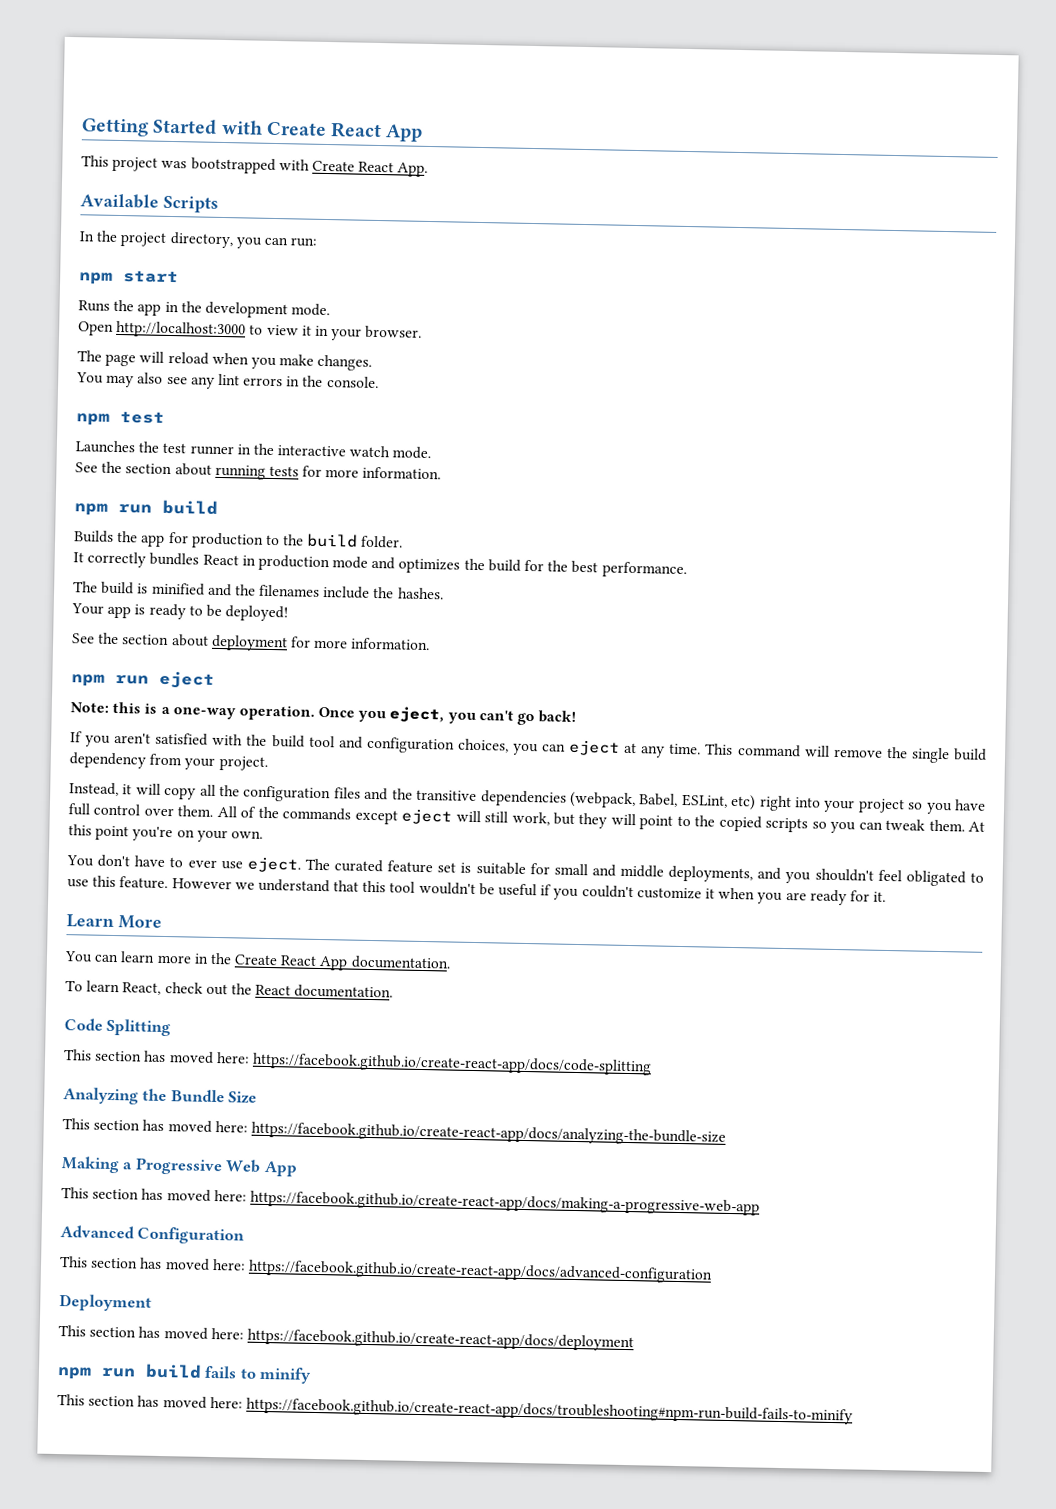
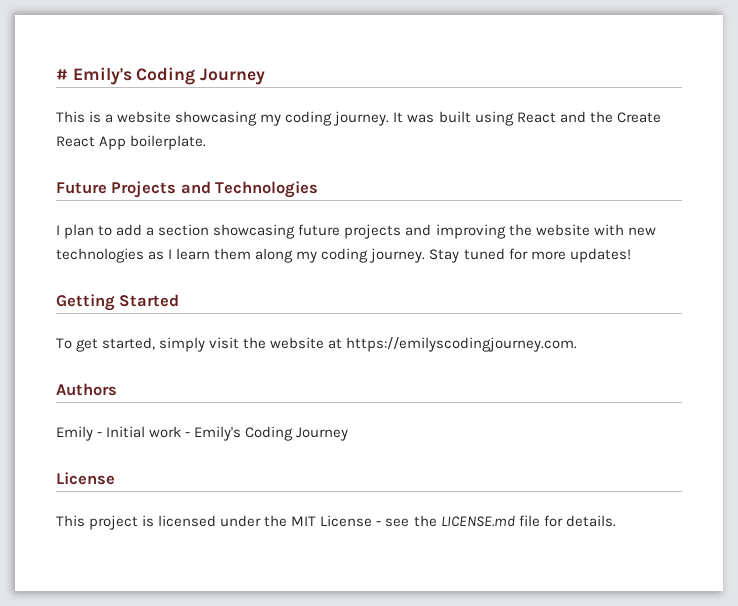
[81,118,424,142] [81,155,429,177] [80,193,219,213] [79,230,318,249] [79,270,179,285] [78,299,331,319] [78,320,423,341] [77,350,373,371] [76,372,379,389] [76,411,165,426] [75,440,432,460] [75,461,442,480] [74,499,218,516] [74,530,404,549] [73,551,687,579] [73,581,444,600] [71,603,289,622] [72,632,431,652] [71,670,215,689] [70,701,577,726] [70,731,987,764] [69,752,268,771] [69,782,986,815] [68,803,985,834] [68,824,263,843] [66,854,985,887] [67,875,887,906] [66,914,162,929] [64,951,451,971] [65,980,394,999] [64,1018,172,1037] [63,1049,652,1076] [63,1087,258,1105] [62,1118,726,1146] [61,1156,298,1177] [61,1187,760,1216] [60,1225,246,1245] [59,1256,713,1284] [59,1294,152,1312] [58,1325,634,1352] [57,1363,313,1384] [57,1394,853,1425] Getting Started with Create React App // This project was bootstrapped with Create React App. // Available Scripts // In the project directory, you can run: // npm start // Runs the app in the development mode. // Open http://localhost:3000 to view it in your browser. // The page will reload when you make changes. // You may also see any lint errors in the console. // npm test // Launches the test runner in the interactive watch mode. // See the section about running tests for more information. // npm run build // Builds the app for production to the build folder. // It correctly bundles React in production mode and optimizes the build for the best performance. // The build is minified and the filenames include the hashes. // Your app is ready to be deployed! // See the section about deployment for more information. // npm run eject // Note: this is a one-way operation. Once you eject, you can't go back! // If you aren't satisfied with the build tool and configuration choices, you can eject at any time. This command will remove the single build dependency from your project. // Instead, it will copy all the configuration files and the transitive dependencies (webpack, Babel, ESLint, etc) right into your project so you have full control over them. All of the commands except eject will still work, but they will point to the copied scripts so you can tweak them. At this point you're on your own. // You don't have to ever use eject. The curated feature set is suitable for small and middle deployments, and you shouldn't feel obligated to use this feature. However we understand that this tool wouldn't be useful if you couldn't customize it when you are ready for it. // Learn More // You can learn more in the Create React App documentation. // To learn React, check out the React documentation. // Code Splitting // This section has moved here: https://facebook.github.io/create-react-app/docs/code-splitting // Analyzing the Bundle Size // This section has moved here: https://facebook.github.io/create-react-app/docs/analyzing-the-bundle-size // Making a Progressive Web App // This section has moved here: https://facebook.github.io/create-react-app/docs/making-a-progressive-web-app // Advanced Configuration // This section has moved here: https://facebook.github.io/create-react-app/docs/advanced-configuration // Deployment // This section has moved here: https://facebook.github.io/create-react-app/docs/deployment // npm run build fails to minify // This section has moved here: https://facebook.github.io/create-react-app/docs/troubleshooting#npm-run-build-fails-to-minify -> [56,67,266,85] [56,111,661,126] [56,135,207,150] [56,181,319,198] [56,224,656,239] [56,248,631,263] [56,294,180,311] [56,337,578,352] [56,383,117,396] [56,426,349,441] [56,472,115,485] [56,515,616,530] # Emily's Coding Journey // This is a website showcasing my coding journey. It was built using React and the Create React App boilerplate. // Future Projects and Technologies // I plan to add a section showcasing future projects and improving the website with new technologies as I learn them along my coding journey. Stay tuned for more updates! // Getting Started // To get started, simply visit the website at https://emilyscodingjourney.com. // Authors // Emily - Initial work - Emily's Coding Journey // License // This project is licensed under the MIT License - see the LICENSE.md file for details.

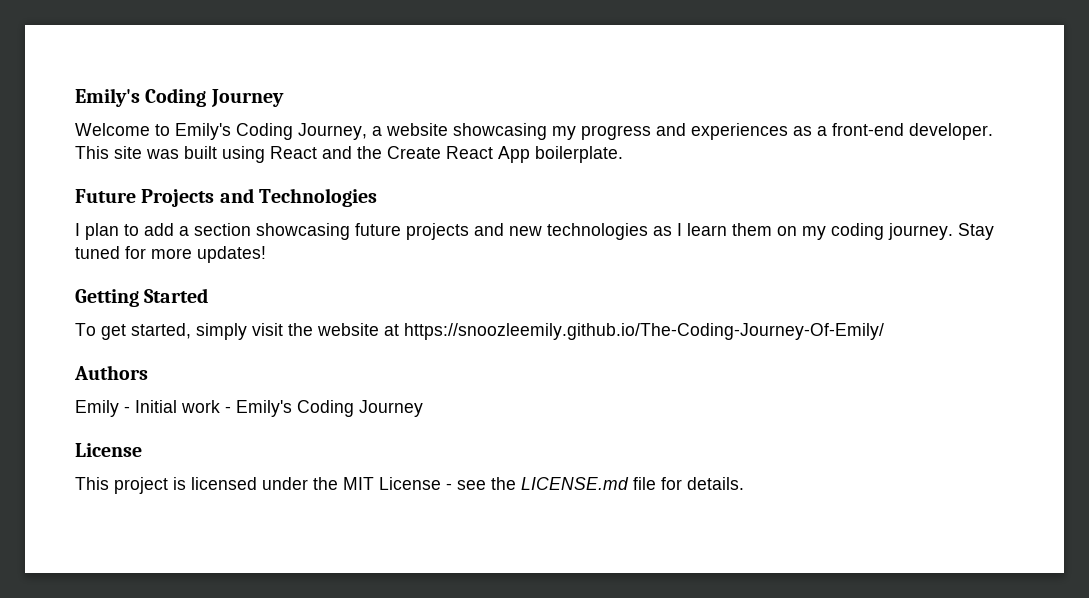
[56,67,266,85] [56,111,404,126] # Emily's Coding Journey // This is a website showcasing my coding journey. It -> [75,88,284,107] [75,123,993,140] [75,146,142,159] Emily's Coding Journey // Welcome to Emily's Coding Journey, a website showcasing my progress and experiences as a front-end developer. This site
[435,224,624,239] improving the website with -> (504, 229) none
[255,248,294,263] along -> [777,226,797,236] on
[346,337,578,352] https://emilyscodingjourney.com. -> [404,323,884,340] https://snoozleemily.github.io/The-Coding-Journey-Of-Emily/

